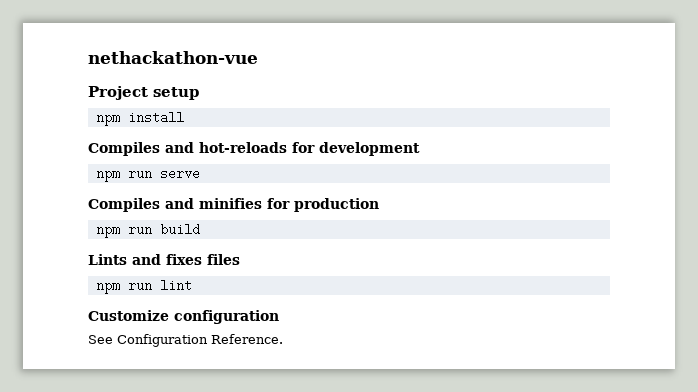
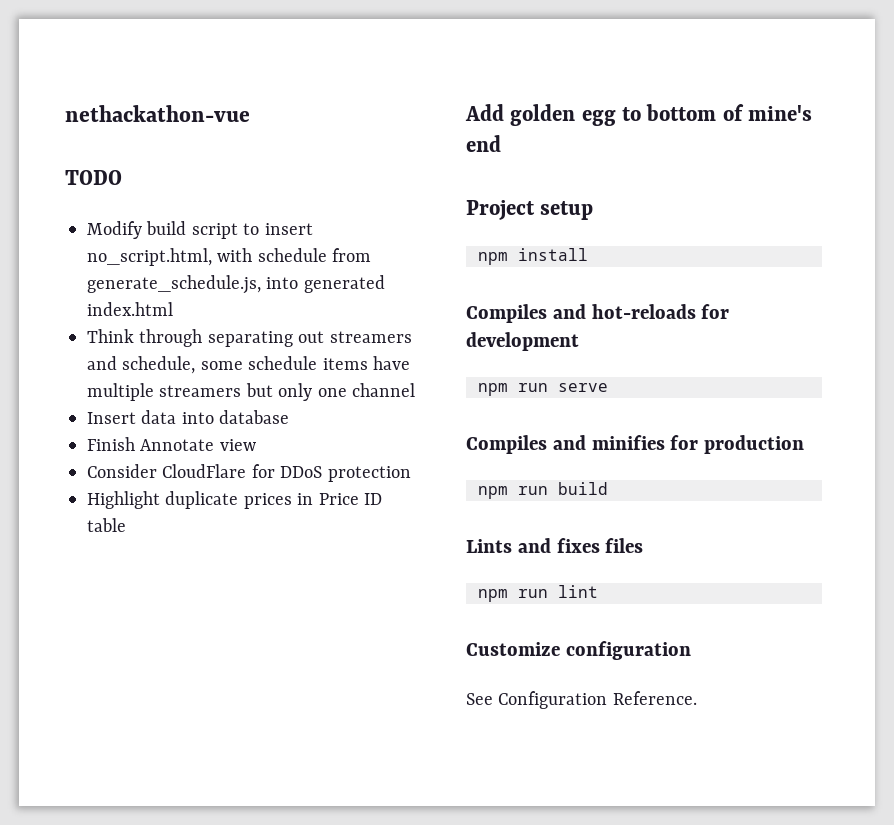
(258, 57) none -> [65,170,122,185] [87,221,313,239] [87,248,372,266] [87,275,385,294] [87,302,173,316] [87,329,412,347] [87,356,410,374] [87,383,415,401] [87,410,290,424] [87,437,256,451] [87,464,411,482] [87,491,382,509] [87,518,126,532] [465,104,813,126] [466,135,501,152] // TODO // Modify build script to insert no_script.html, with schedule from generate_schedule.js, into generated index.html // Think through separating out streamers and schedule, some schedule items have multiple streamers but only one channel // Insert data into database // Finish Annotate view // Consider CloudFlare for DDoS protection // Highlight duplicate prices in Price ID table // Add golden egg to bottom of mine's end

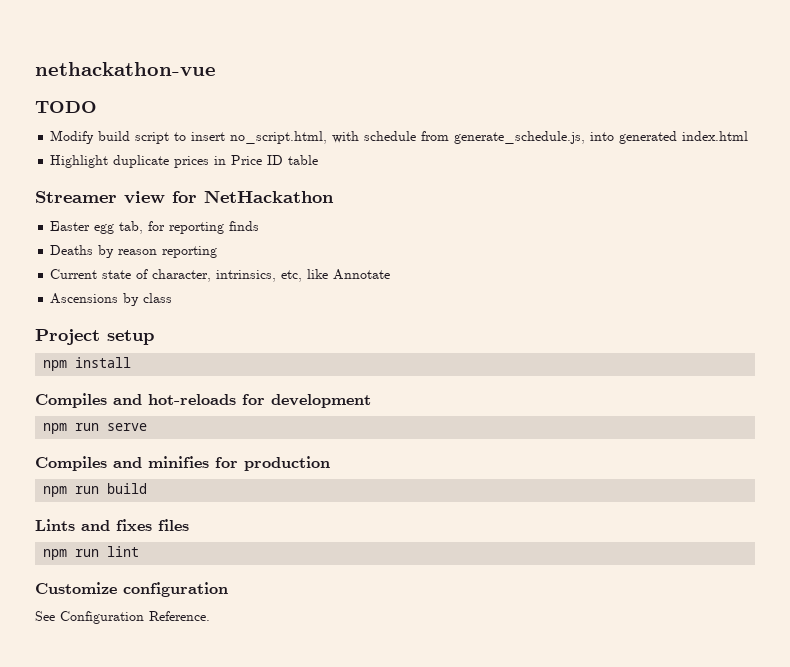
[87,329,412,347] [87,356,410,374] [87,383,415,401] [87,410,290,424] [87,437,256,451] [87,464,411,482] // Think through separating out streamers and schedule, some schedule items have multiple streamers but only one channel // Insert data into database // Finish Annotate view // Consider CloudFlare for DDoS protection -> (749, 136) none
[465,104,813,126] [466,135,501,152] Add golden egg to bottom of mine's end -> [35,190,334,204] [50,221,260,234] [50,245,218,258] [50,269,391,282] [50,293,173,306] Streamer view for NetHackathon // Easter egg tab, for reporting finds // Deaths by reason reporting // Current state of character, intrinsics, etc, like Annotate // Ascensions by class

